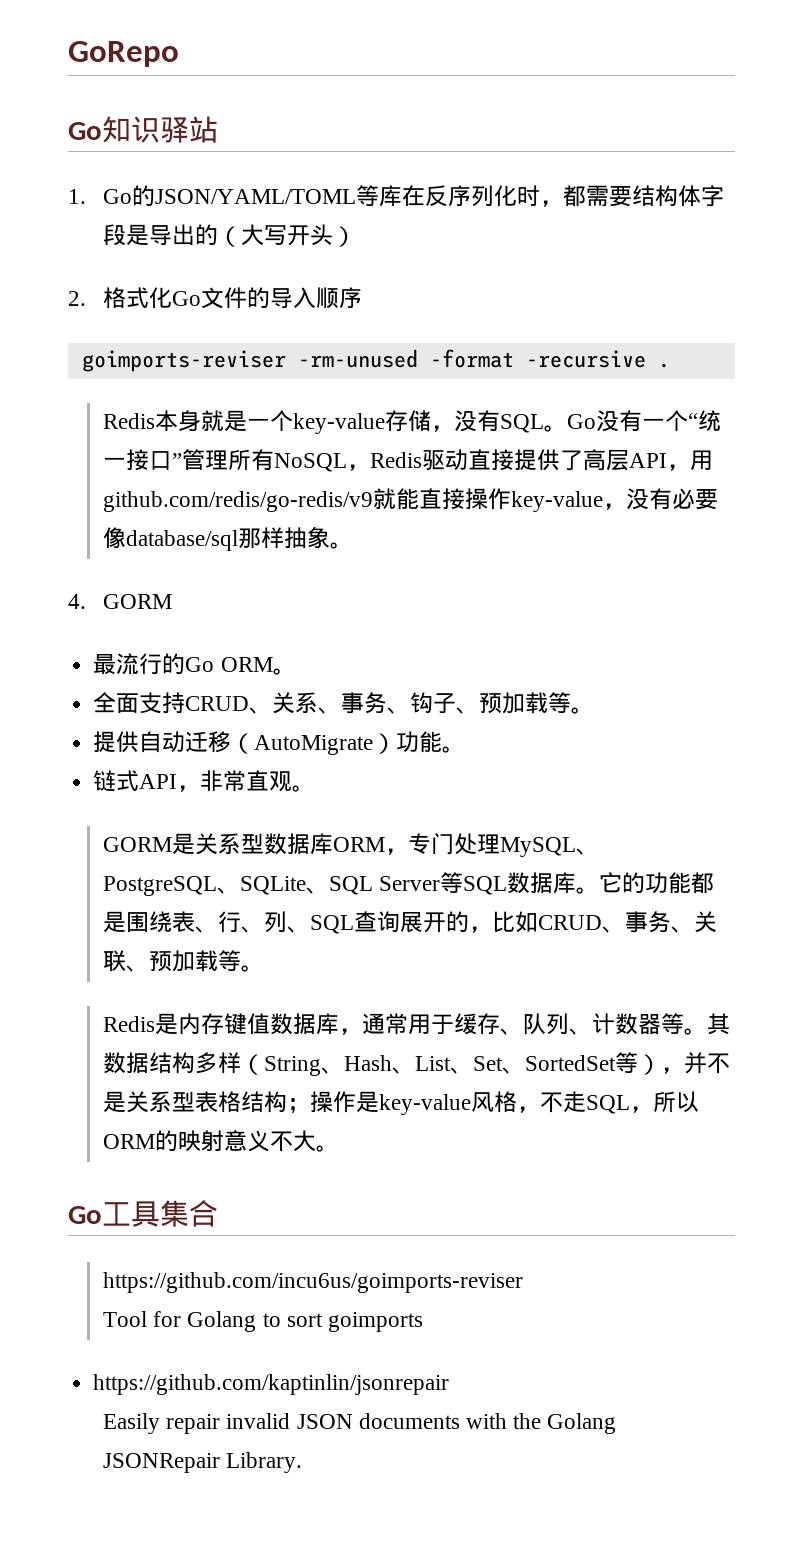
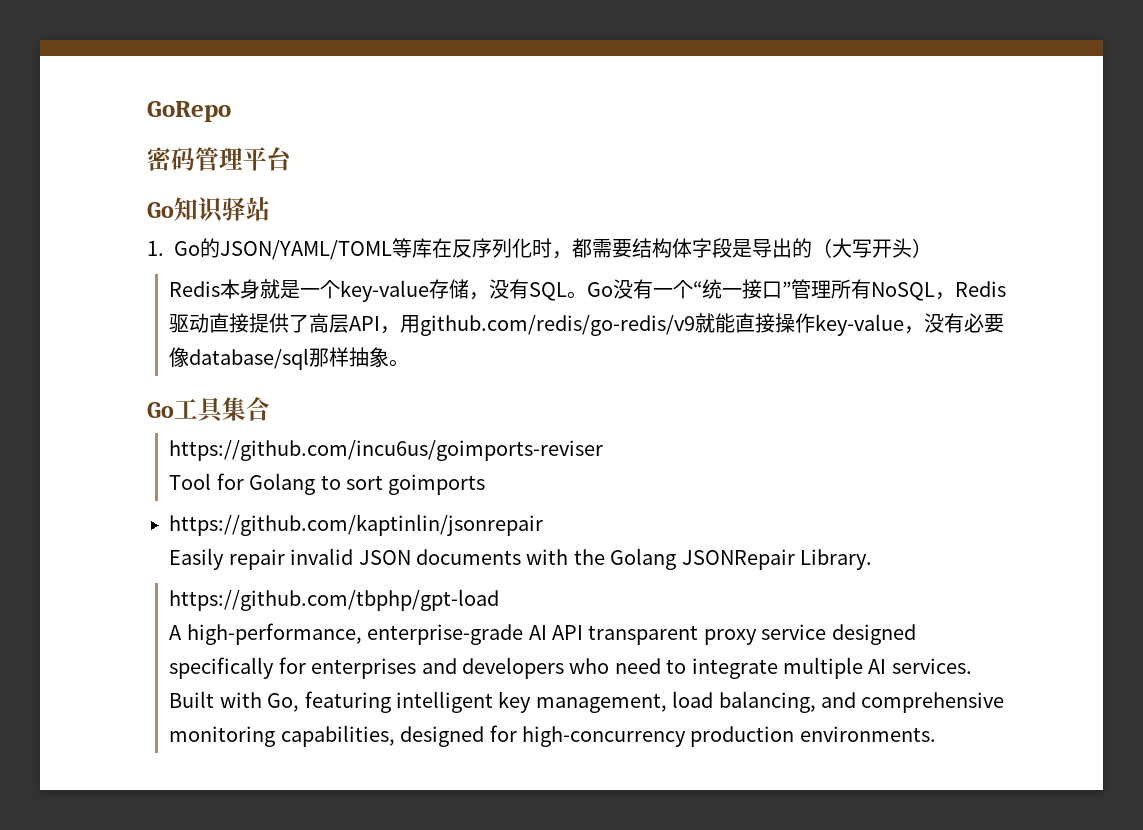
(179, 54) none -> [147,147,292,171] // 密码管理平台
[68,287,362,309] [81,349,670,372] // 2.格式化Go文件的导入顺序 // goimports-reviser -rm-unused -format -recursive . -> (932, 248) none
[68,594,172,609] [93,653,296,675] [93,692,595,714] [93,731,466,755] [93,770,316,792] [102,833,599,857] [102,872,715,896] [102,911,717,934] [102,950,264,972] [102,1013,730,1035] [102,1052,730,1076] [102,1091,699,1115] [102,1130,339,1152] // 4. GORM // 最流行的Go ORM。 // 全面支持CRUD、关系、事务、钩子、预加载等。 // 提供自动迁移（AutoMigrate）功能。 // 链式API，非常直观。 // GORM是关系型数据库ORM，专门处理MySQL、PostgreSQL、SQLite、SQL Server等SQL数据库。它的功能都是围绕表、行、列、SQL查询展开的，比如CRUD、事务、关联、预加载等。 // Redis是内存键值数据库，通常用于缓存、队列、计数器等。其数据结构多样（String、Hash、List、Set、SortedSet等），并不是关系型表格结构；操作是key-value风格，不走SQL，所以ORM的映射意义不大。 -> (410, 363) none
(303, 1462) none -> [169,589,500,611] [169,623,916,645] [169,657,972,679] [169,691,1005,713] [169,725,936,747] // https://github.com/tbphp/gpt-load // A high-performance, enterprise-grade AI API transparent proxy service designed specifically for enterprises and developers who need to integrate multiple AI services. Built with Go, featuring intelligent key management, load balancing, and comprehensive monitoring capabilities, designed for high-concurrency production environments.

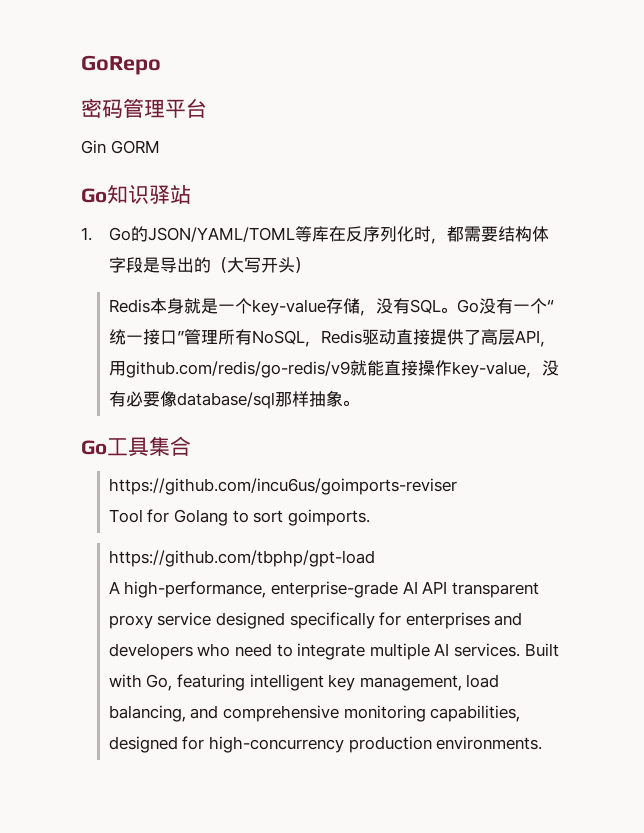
(292, 159) none -> [81,140,160,154] // Gin GORM
[388,474,486,495] [169,514,543,536] [169,548,872,570] goimports // https://github.com/kaptinlin/jsonrepair // Easily repair invalid JSON documents with the Golang JSONRepair Library. -> [287,509,370,526] goimports.

